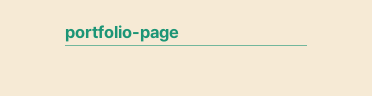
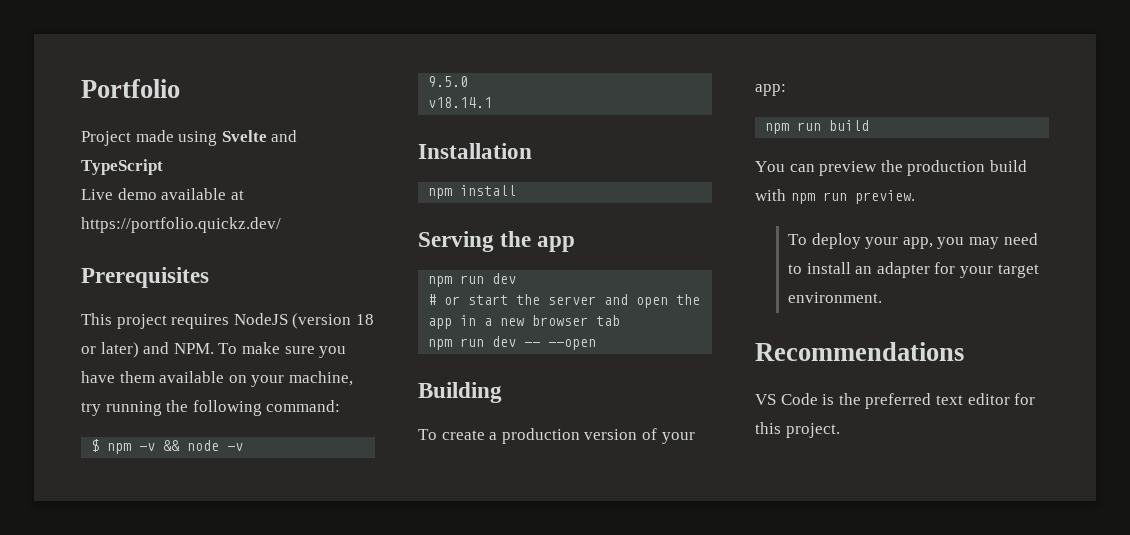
[65,25,179,42] portfolio-page -> [81,79,180,98] [81,130,298,146] [81,159,163,175] [81,188,244,200] [81,217,281,233] [81,267,209,288] [81,313,374,329] [81,342,347,358] [81,371,353,387] [81,400,341,416] [91,439,244,454] [428,76,469,87] [428,97,493,108] [418,143,532,159] [428,185,517,199] [418,231,576,252] [428,273,517,287] [428,294,701,308] [428,315,621,329] [428,336,597,350] [418,382,502,403] [418,428,695,444] [755,84,786,96] [765,120,870,134] [755,160,1027,176] [755,189,915,204] [788,233,1038,249] [788,262,1039,278] [788,292,883,303] [755,342,964,361] [755,393,1036,409] [755,422,840,438] Portfolio // Project made using Svelte and TypeScript // Live demo available at https://portfolio.quickz.dev/ // Prerequisites // This project requires NodeJS (version 18 or later) and NPM. To make sure you have them available on your machine, try running the following command: // $ npm -v && node -v // 9.5.0 // v18.14.1 // Installation // npm install // Serving the app // npm run dev // # or start the server and open the app in a new browser tab // npm run dev -- --open // Building // To create a production version of your app: // npm run build // You can preview the production build with npm run preview. // To deploy your app, you may need to install an adapter for your target environment. // Recommendations // VS Code is the preferred text editor for this project.

